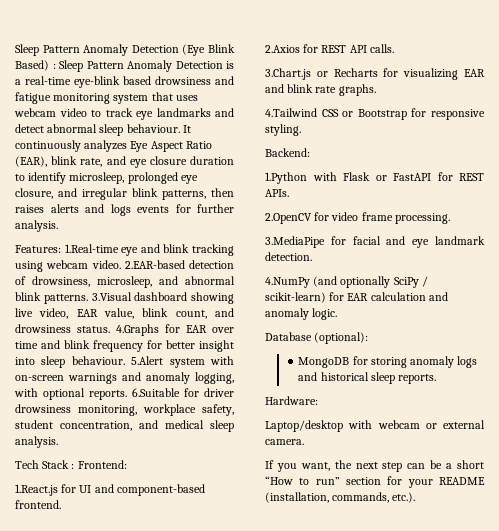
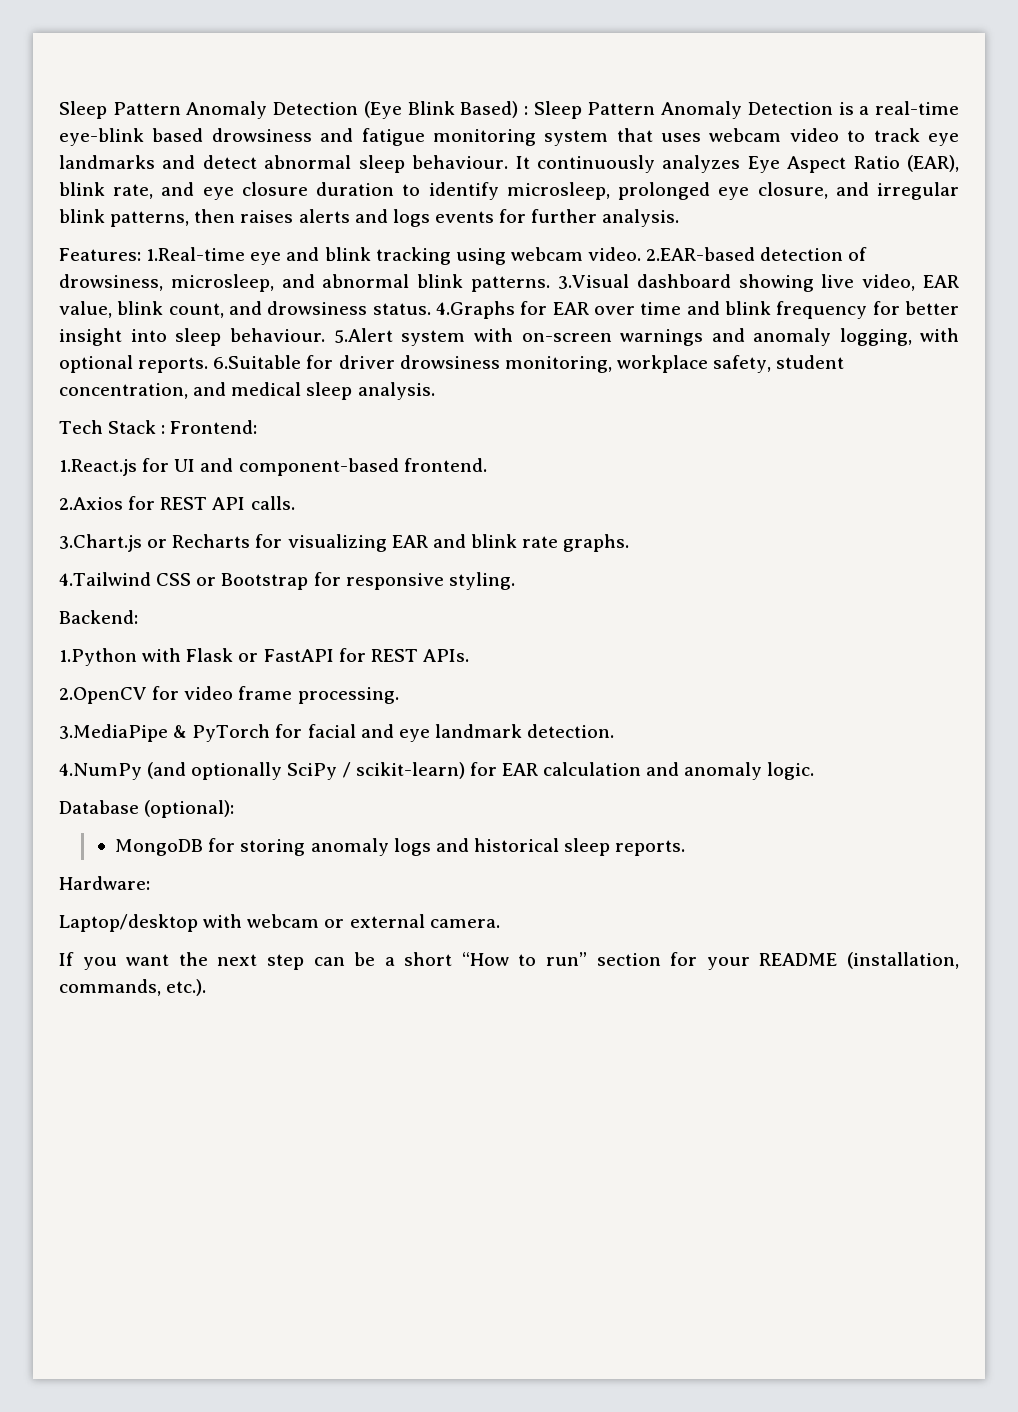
(325, 242) none -> [173,724,271,742] & PyTorch
[300,462,330,471] want, -> [126,954,170,966] want

